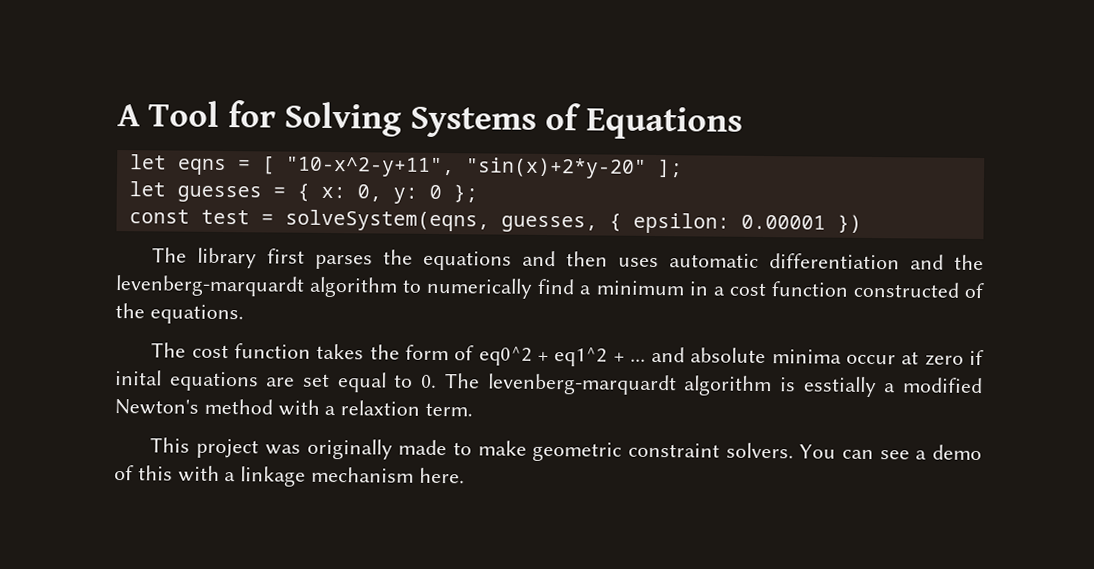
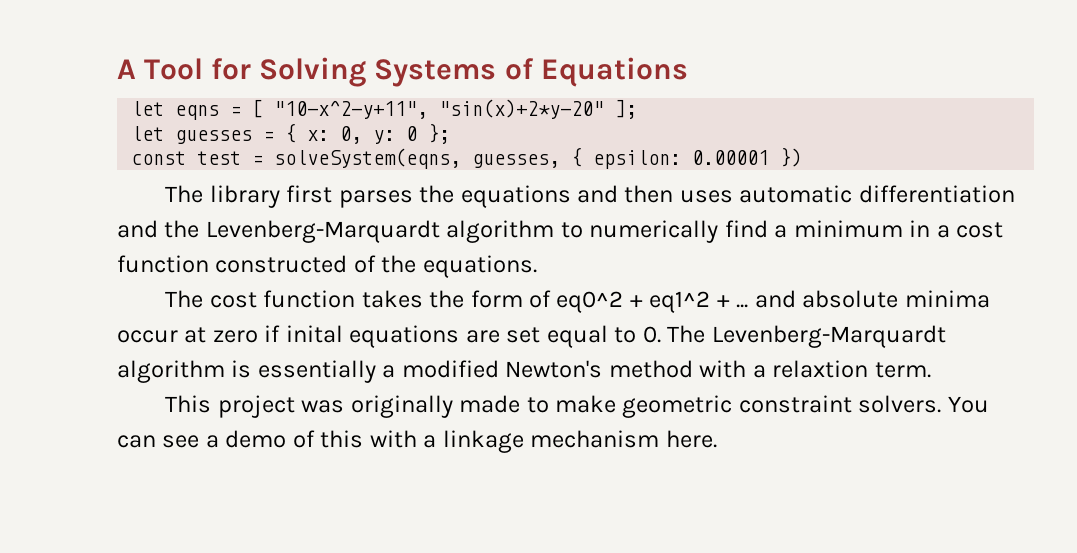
[115,275,305,297] levenberg-marquardt -> [205,220,440,243] Levenberg-Marquardt
[486,373,677,396] levenberg-marquardt -> [711,325,946,348] Levenberg-Marquardt
[802,376,877,398] esstially -> [257,360,376,383] essentially

